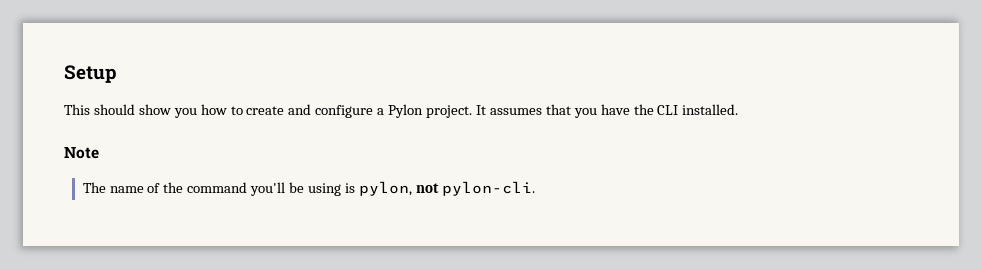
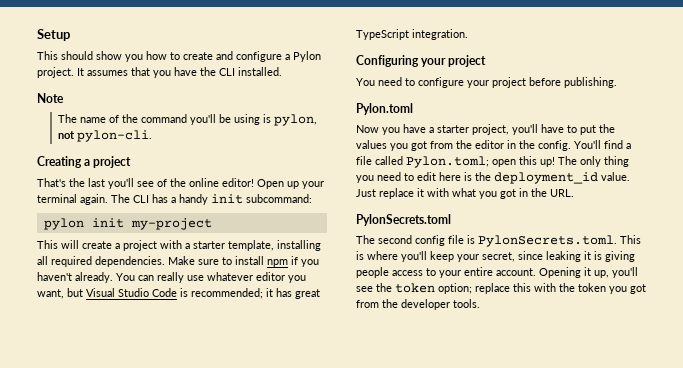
(535, 188) none -> [37,156,132,168] [37,178,324,189] [37,194,312,205] [43,218,212,230] [37,240,321,251] [37,256,319,267] [37,272,306,283] [37,288,320,299] [356,29,468,40] [356,55,487,67] [356,77,617,88] [356,103,413,115] [356,124,615,135] [356,140,631,151] [356,156,629,168] [356,172,630,184] [356,188,574,199] [356,214,451,226] [356,235,641,247] [356,251,635,262] [356,267,638,278] [356,283,646,294] [356,299,480,310] // Creating a project // That's the last you'll see of the online editor! Open up your terminal again. The CLI has a handy init subcommand: // pylon init my-project // This will create a project with a starter template, installing all required dependencies. Make sure to install npm if you haven't already. You can really use whatever editor you want, but Visual Studio Code is recommended; it has great TypeScript integration. // Configuring your project // You need to configure your project before publishing. // Pylon.toml // Now you have a starter project, you'll have to put the values you got from the editor in the config. You'll find a file called Pylon.toml; open this up! The only thing you need to edit here is the deployment_id value. Just replace it with what you got in the URL. // PylonSecrets.toml // The second config file is PylonSecrets.toml. This is where you'll keep your secret, since leaking it is giving people access to your entire account. Opening it up, you'll see the token option; replace this with the token you got from the developer tools.

